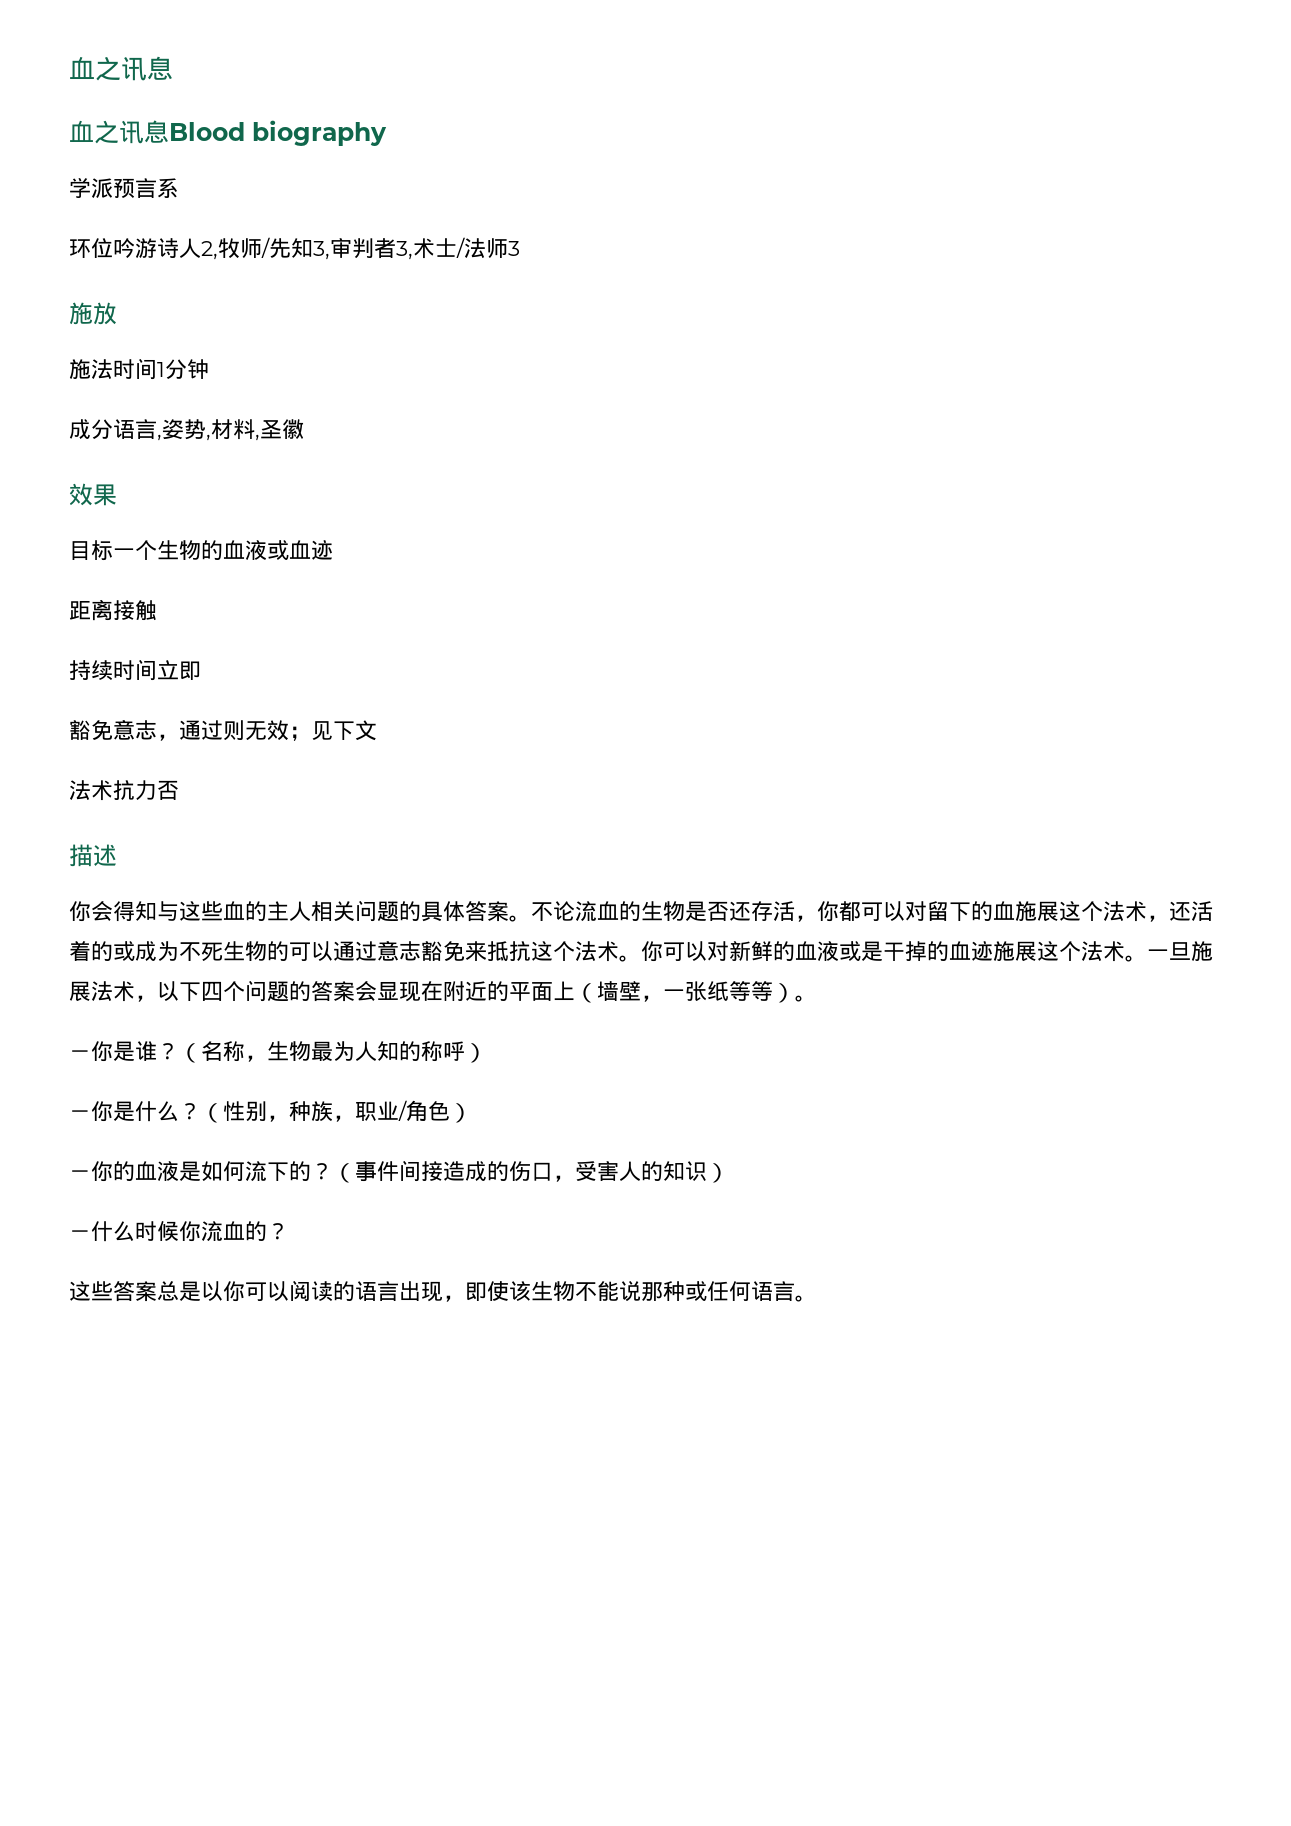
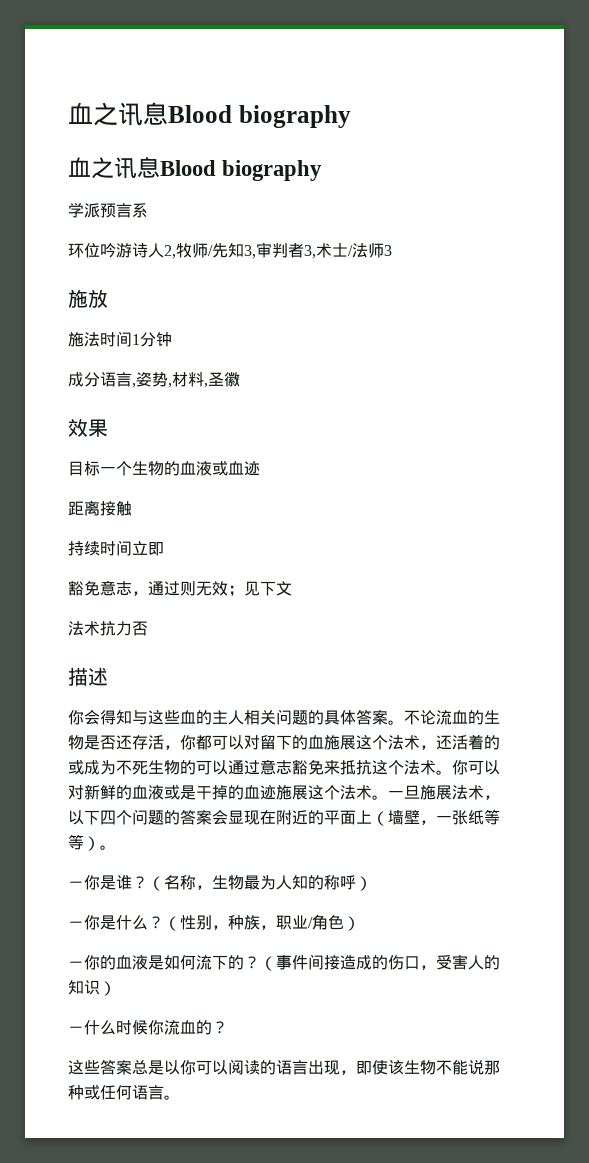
[69,56,173,81] 血之讯息 -> [68,102,351,128] 血之讯息Blood biography

